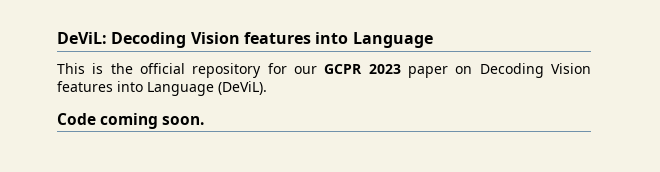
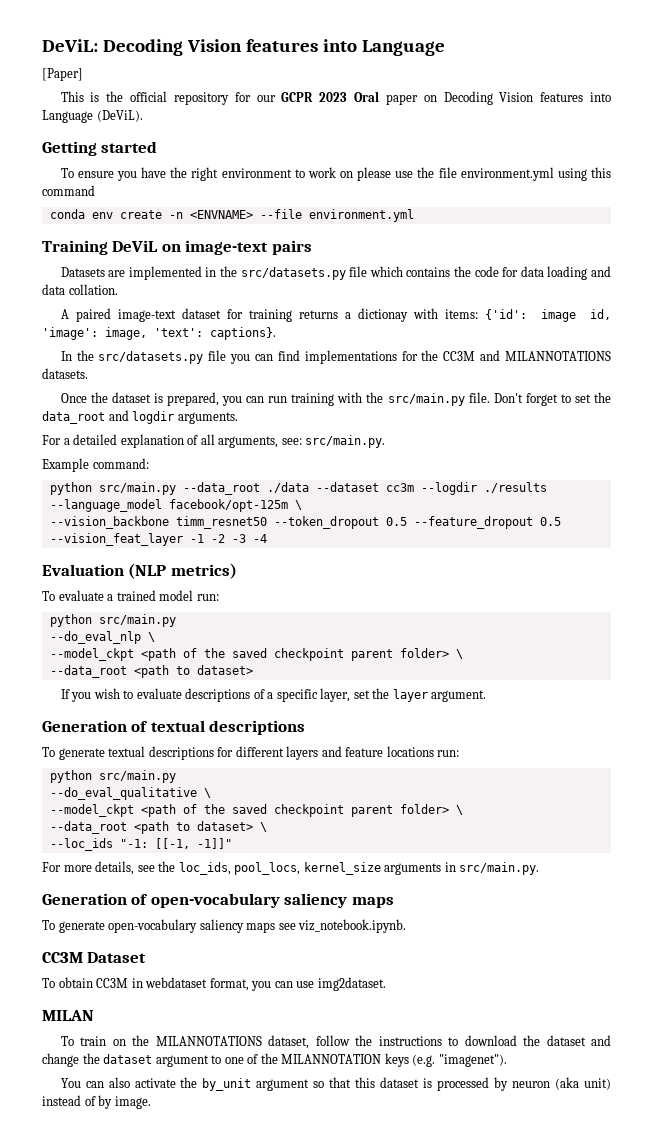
(433, 40) none -> [42,68,83,81] // [Paper]
(401, 69) none -> [354,91,380,102] Oral
[57,113,205,129] Code coming soon. -> [42,141,158,156] [60,167,612,181] [42,185,95,196] [49,209,414,222] [42,240,312,255] [60,266,612,280] [42,284,118,295] [60,308,611,322] [42,327,276,340] [60,350,611,364] [42,368,88,379] [60,392,611,406] [42,410,238,424] [42,434,386,448] [42,458,149,472] [49,482,547,495] [49,499,302,512] [49,516,561,529] [49,533,267,546] [42,563,237,579] [42,590,219,601] [49,614,176,627] [49,631,155,644] [49,648,463,661] [49,665,253,678] [60,688,487,702] [42,720,306,735] [42,746,460,760] [49,770,176,783] [49,787,211,800] [49,804,463,817] [49,821,267,834] [49,838,232,851] [42,861,540,875] [42,893,394,908] [42,919,407,933] [42,952,147,963] [42,977,386,991] [42,1010,94,1021] [60,1035,611,1049] [42,1053,507,1067] [60,1077,612,1091] [42,1095,151,1109] Getting started // To ensure you have the right environment to work on please use the file environment.yml using this command // conda env create -n <ENVNAME> --file environment.yml // Training DeViL on image-text pairs // Datasets are implemented in the src/datasets.py file which contains the code for data loading and data collation. // A paired image-text dataset for training returns a dictionay with items: {'id': image id, 'image': image, 'text': captions}. // In the src/datasets.py file you can find implementations for the CC3M and MILANNOTATIONS datasets. // Once the dataset is prepared, you can run training with the src/main.py file. Don't forget to set the data_root and logdir arguments. // For a detailed explanation of all arguments, see: src/main.py. // Example command: // python src/main.py --data_root ./data --dataset cc3m --logdir ./results --language_model facebook/opt-125m \ // --vision_backbone timm_resnet50 --token_dropout 0.5 --feature_dropout 0.5 --vision_feat_layer -1 -2 -3 -4 // Evaluation (NLP metrics) // To evaluate a trained model run: // python src/main.py // --do_eval_nlp \ // --model_ckpt <path of the saved checkpoint parent folder> \ // --data_root <path to dataset> // If you wish to evaluate descriptions of a specific layer, set the layer argument. // Generation of textual descriptions // To generate textual descriptions for different layers and feature locations run: // python src/main.py // --do_eval_qualitative \ // --model_ckpt <path of the saved checkpoint parent folder> \ // --data_root <path to dataset> \ // --loc_ids "-1: [[-1, -1]]" // For more details, see the loc_ids, pool_locs, kernel_size arguments in src/main.py. // Generation of open-vocabulary saliency maps // To generate open-vocabulary saliency maps see viz_notebook.ipynb. // CC3M Dataset // To obtain CC3M in webdataset format, you can use img2dataset. // MILAN // To train on the MILANNOTATIONS dataset, follow the instructions to download the dataset and change the dataset argument to one of the MILANNOTATION keys (e.g. "imagenet"). // You can also activate the by_unit argument so that this dataset is processed by neuron (aka unit) instead of by image.

